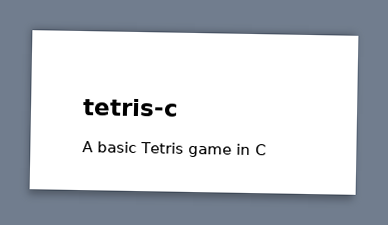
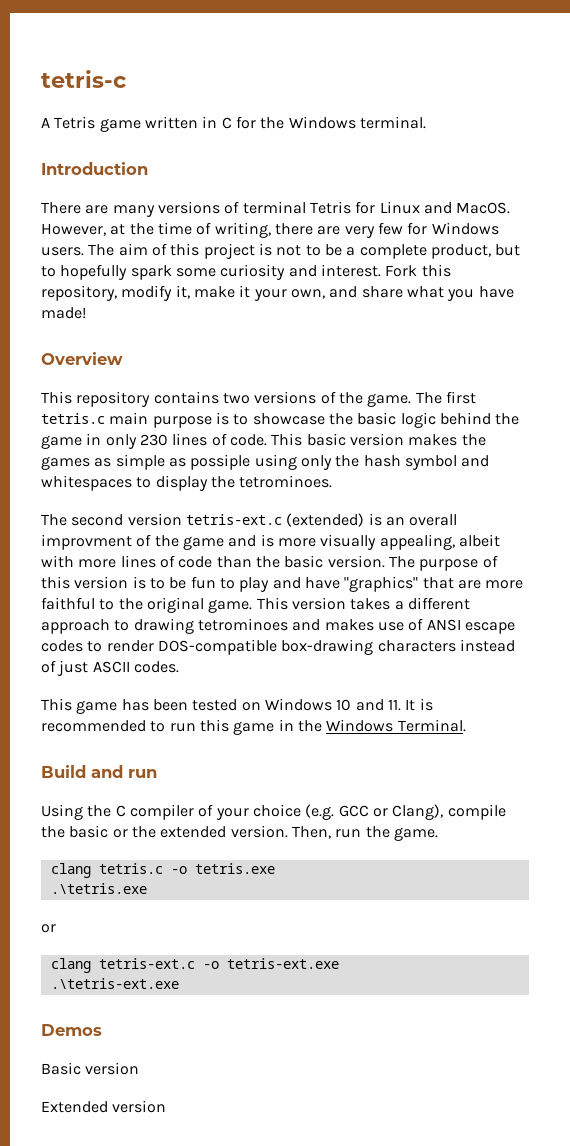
[97,141,137,153] basic -> (50, 122) none
(232, 151) none -> [144,116,198,129] written
(266, 150) none -> [235,116,426,129] [41,162,148,175] [41,201,511,217] [41,222,499,238] [41,243,521,259] [41,264,451,280] [41,285,514,301] [41,307,86,319] [41,352,123,365] [41,391,476,407] [41,412,520,428] [41,433,486,449] [41,454,490,470] [41,475,333,491] [41,513,458,527] [41,534,500,550] [41,555,498,571] [41,576,524,592] [41,597,470,613] [41,618,515,634] [41,639,515,655] [41,660,179,676] [41,698,433,714] [41,719,466,735] [41,765,157,778] [41,804,506,820] [41,825,438,841] [50,863,275,878] [50,883,147,894] [41,924,56,933] [50,958,339,973] [50,978,179,989] [41,1024,102,1036] [41,1062,140,1075] [41,1100,167,1113] for the Windows terminal. // Introduction // There are many versions of terminal Tetris for Linux and MacOS. However, at the time of writing, there are very few for Windows users. The aim of this project is not to be a complete product, but to hopefully spark some curiosity and interest. Fork this repository, modify it, make it your own, and share what you have made! // Overview // This repository contains two versions of the game. The first tetris.c main purpose is to showcase the basic logic behind the game in only 230 lines of code. This basic version makes the games as simple as possiple using only the hash symbol and whitespaces to display the tetrominoes. // The second version tetris-ext.c (extended) is an overall improvment of the game and is more visually appealing, albeit with more lines of code than the basic version. The purpose of this version is to be fun to play and have "graphics" that are more faithful to the original game. This version takes a different approach to drawing tetrominoes and makes use of ANSI escape codes to render DOS-compatible box-drawing characters instead of just ASCII codes. // This game has been tested on Windows 10 and 11. It is recommended to run this game in the Windows Terminal. // Build and run // Using the C compiler of your choice (e.g. GCC or Clang), compile the basic or the extended version. Then, run the game. // clang tetris.c -o tetris.exe // .\tetris.exe // or // clang tetris-ext.c -o tetris-ext.exe // .\tetris-ext.exe // Demos // Basic version // Extended version

